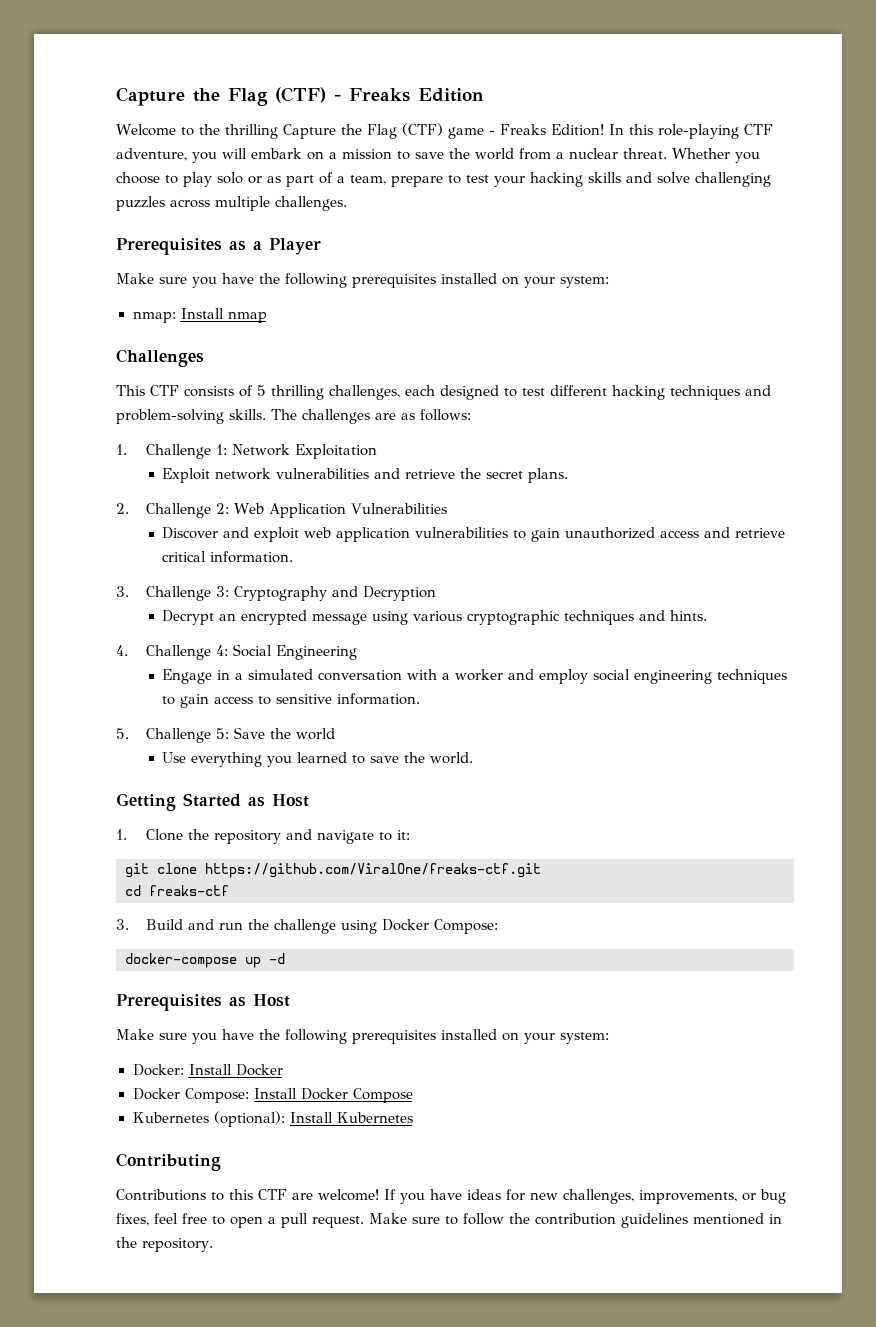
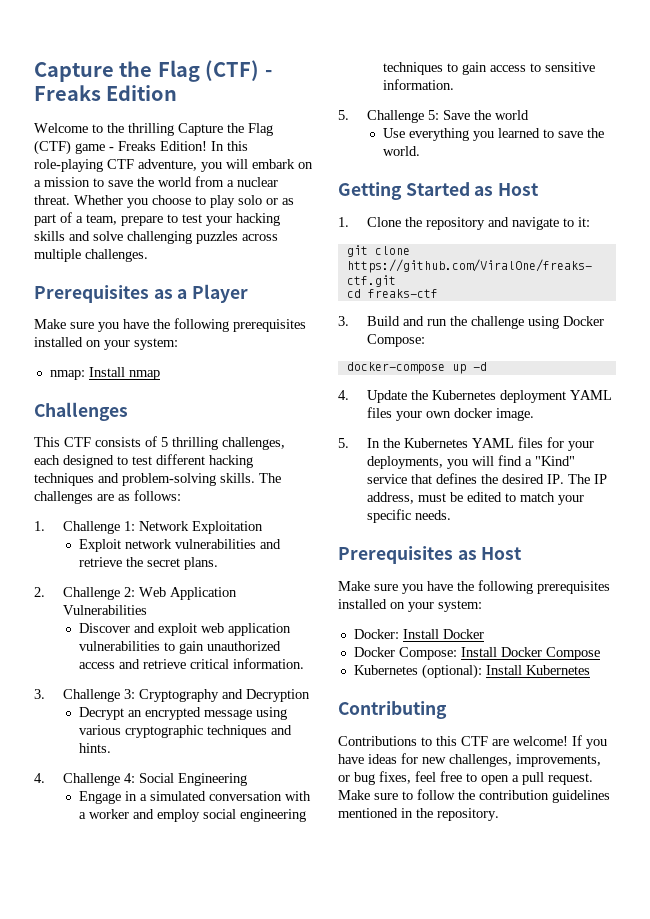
(285, 958) none -> [338,390,612,403] [366,407,534,421] [338,437,594,451] [366,455,575,469] [366,473,607,484] [366,492,584,505] [366,509,451,523] // 4. Update the Kubernetes deployment YAML files your own docker image. // 5. In the Kubernetes YAML files for your deployments, you will find a "Kind" service that defines the desired IP. The IP address, must be edited to match your specific needs.

